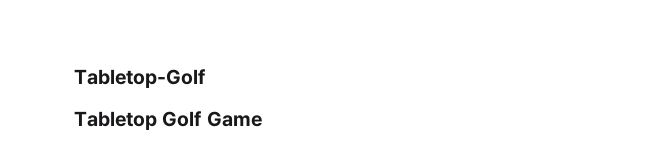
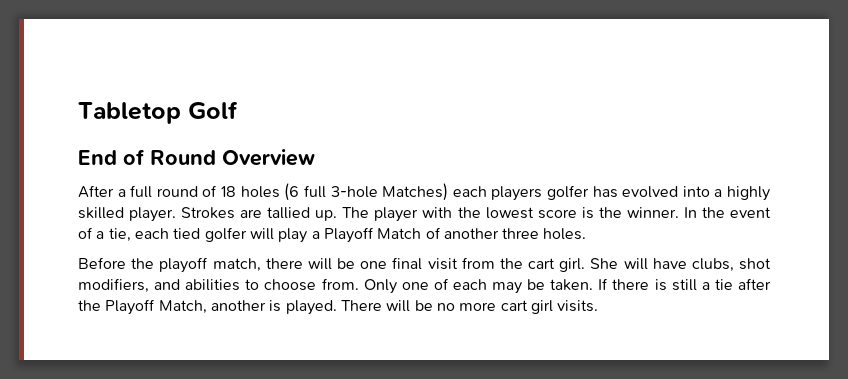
[74,69,205,88] Tabletop-Golf // -> (78, 113) none
[206,111,262,127] Game -> [78,149,315,166] [78,183,770,201] [78,207,771,222] [78,227,587,243] [78,257,771,273] [78,278,771,294] [78,299,599,315] // End of Round Overview // After a full round of 18 holes (6 full 3-hole Matches) each players golfer has evolved into a highly skilled player. Strokes are tallied up. The player with the lowest score is the winner. In the event of a tie, each tied golfer will play a Playoff Match of another three holes. // Before the playoff match, there will be one final visit from the cart girl. She will have clubs, shot modifiers, and abilities to choose from. Only one of each may be taken. If there is still a tie after the Playoff Match, another is played. There will be no more cart girl visits.

